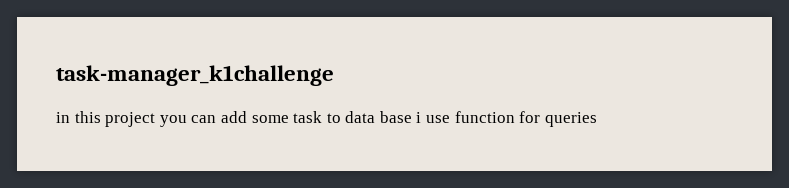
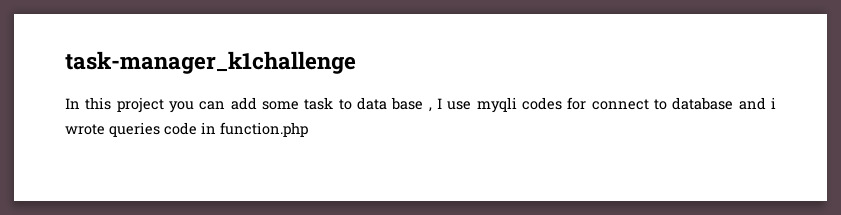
[56,112,70,123] in -> [65,98,80,109] In
[416,111,597,127] i use function for queries -> [428,97,777,113] [65,122,308,137] , I use myqli codes for connect to database and i wrote queries code in function.php

